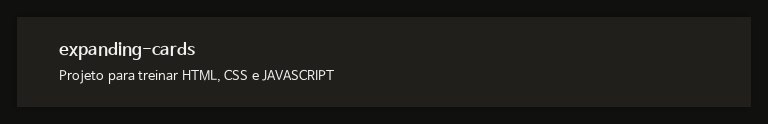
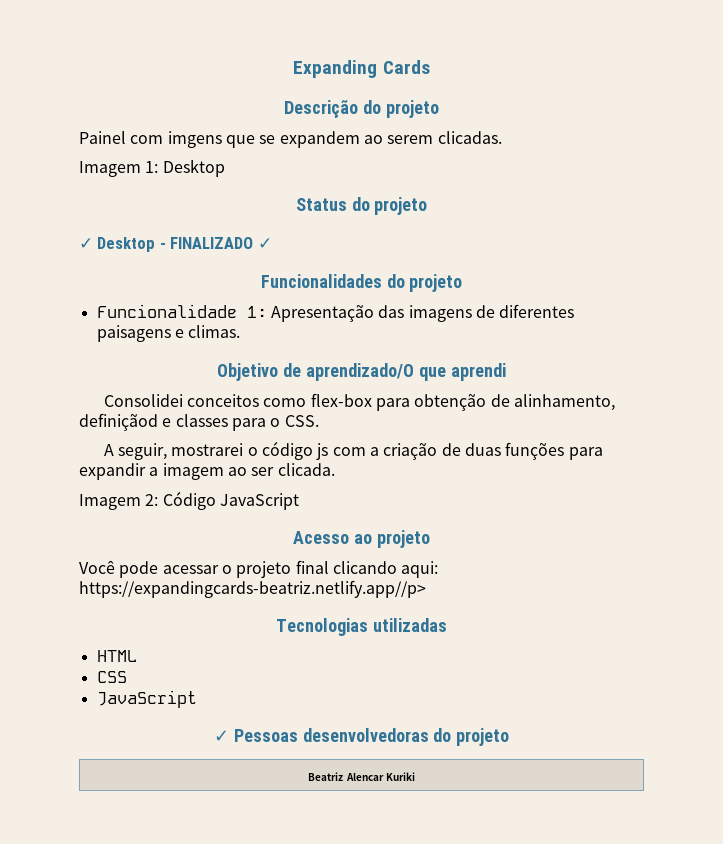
[59,42,195,60] [59,69,335,84] expanding-cards // Projeto para treinar HTML, CSS e JAVASCRIPT -> [293,60,430,78] [284,100,439,118] [79,131,502,148] [79,159,225,177] [295,197,428,215] [79,237,272,252] [260,274,463,292] [96,304,575,322] [96,325,241,342] [217,363,506,381] [103,393,616,411] [79,413,319,431] [103,441,603,460] [79,463,335,480] [79,491,299,510] [293,530,430,548] [79,560,439,578] [79,580,426,598] [276,618,447,636] [96,650,137,662] [96,671,127,683] [96,690,197,708] [213,728,510,746] [307,772,416,781] Expanding Cards // Descrição do projeto // Painel com imgens que se expandem ao serem clicadas. // Imagem 1: Desktop // Status do projeto // ✓ Desktop - FINALIZADO ✓ // Funcionalidades do projeto // Funcionalidade 1: Apresentação das imagens de diferentes paisagens e climas. // Objetivo de aprendizado/O que aprendi // Consolidei conceitos como flex-box para obtenção de alinhamento, definiçãod e classes para o CSS. // A seguir, mostrarei o código js com a criação de duas funções para expandir a imagem ao ser clicada. // Imagem 2: Código JavaScript // Acesso ao projeto // Você pode acessar o projeto final clicando aqui: https://expandingcards-beatriz.netlify.app//p> // Tecnologias utilizadas // HTML // CSS // JavaScript // ✓ Pessoas desenvolvedoras do projeto // Beatriz Alencar Kuriki

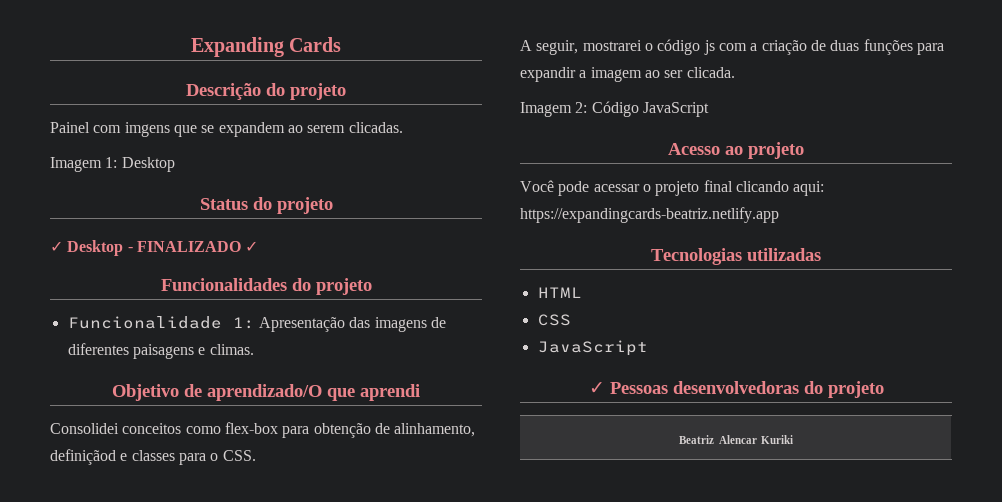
[79,580,426,598] https://expandingcards-beatriz.netlify.app//p> -> [520,207,779,223] https://expandingcards-beatriz.netlify.app

